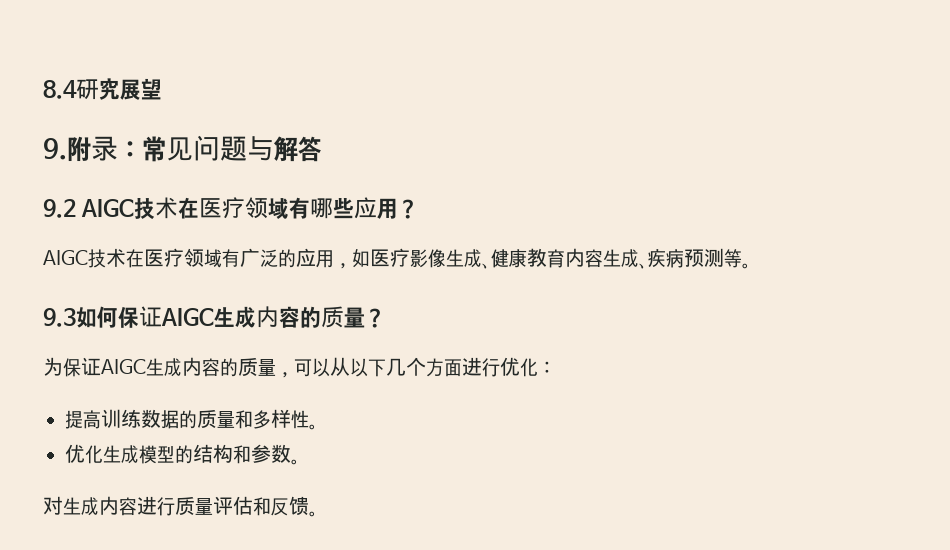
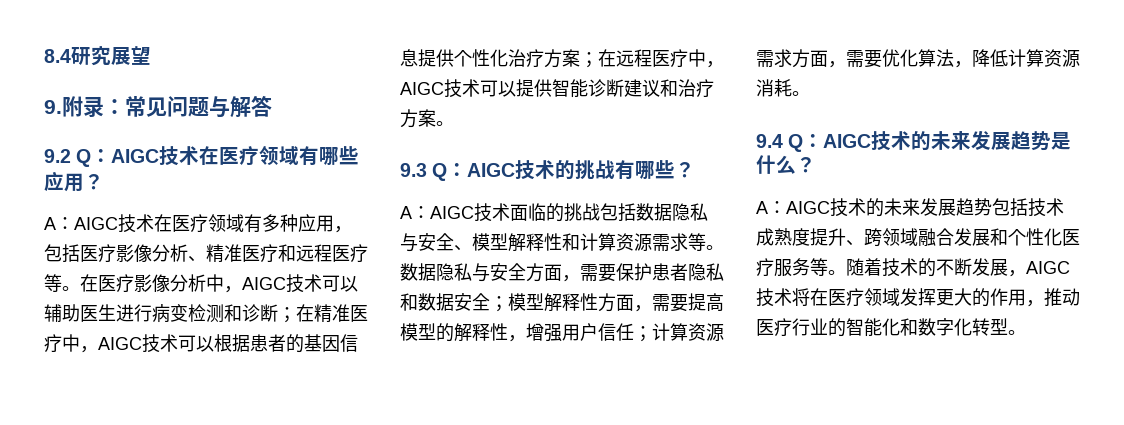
(76, 208) none -> [76,149,112,167] Q：
[43,248,751,269] [43,306,386,328] [43,357,556,378] [65,409,318,430] [65,444,300,465] [43,496,309,516] AIGC技术在医疗领域有广泛的应用，如医疗影像生成、健康教育内容生成、疾病预测等。 // 9.3如何保证AIGC生成内容的质量？ // 为保证AIGC生成内容的质量，可以从以下几个方面进行优化： // 提高训练数据的质量和多样性。 // 优化生成模型的结构和参数。 // 对生成内容进行质量评估和反馈 -> [44,214,352,233] [44,244,368,263] [44,274,358,293] [44,304,368,323] [44,334,358,353] [400,49,724,68] [400,79,714,98] [400,109,454,128] [400,160,696,181] [400,203,708,222] [400,233,724,252] [400,263,724,282] [400,293,724,312] [400,323,724,342] [756,49,1080,68] [756,79,810,97] [756,130,1072,152] [756,155,816,174] [756,198,1064,217] [756,228,1080,247] [756,258,1070,277] [756,288,1080,307] [756,318,1008,337] A：AIGC技术在医疗领域有多种应用，包括医疗影像分析、精准医疗和远程医疗等。在医疗影像分析中，AIGC技术可以辅助医生进行病变检测和诊断；在精准医疗中，AIGC技术可以根据患者的基因信息提供个性化治疗方案；在远程医疗中，AIGC技术可以提供智能诊断建议和治疗方案。 // 9.3 Q：AIGC技术的挑战有哪些？ // A：AIGC技术面临的挑战包括数据隐私与安全、模型解释性和计算资源需求等。数据隐私与安全方面，需要保护患者隐私和数据安全；模型解释性方面，需要提高模型的解释性，增强用户信任；计算资源需求方面，需要优化算法，降低计算资源消耗。 // 9.4 Q：AIGC技术的未来发展趋势是什么？ // A：AIGC技术的未来发展趋势包括技术成熟度提升、跨领域融合发展和个性化医疗服务等。随着技术的不断发展，AIGC技术将在医疗领域发挥更大的作用，推动医疗行业的智能化和数字化转型

